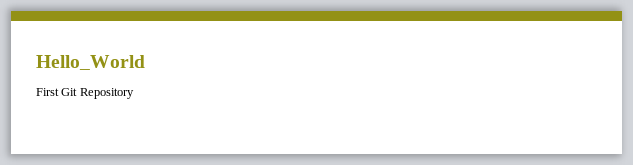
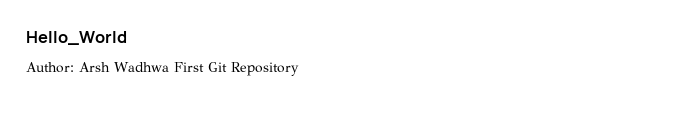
(145, 62) none -> [26,62,169,73] Author: Arsh Wadhwa

